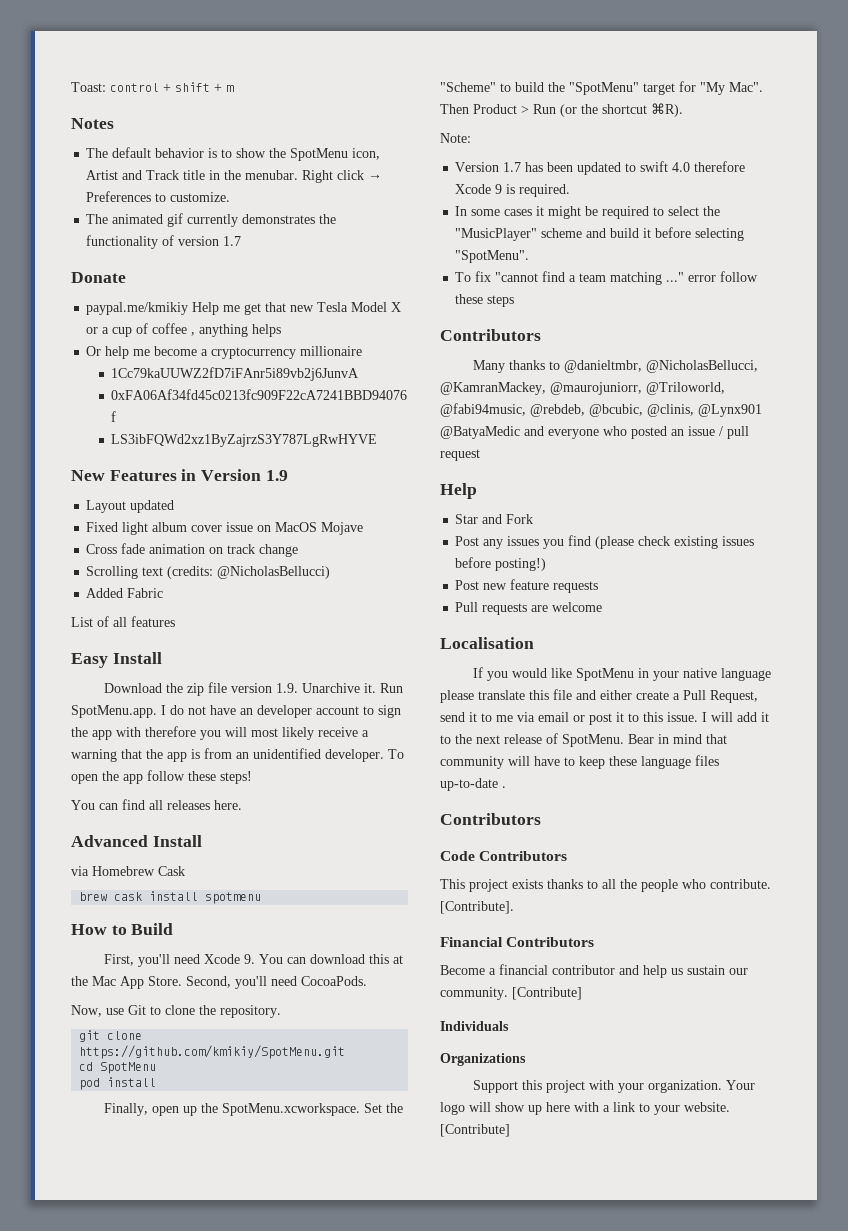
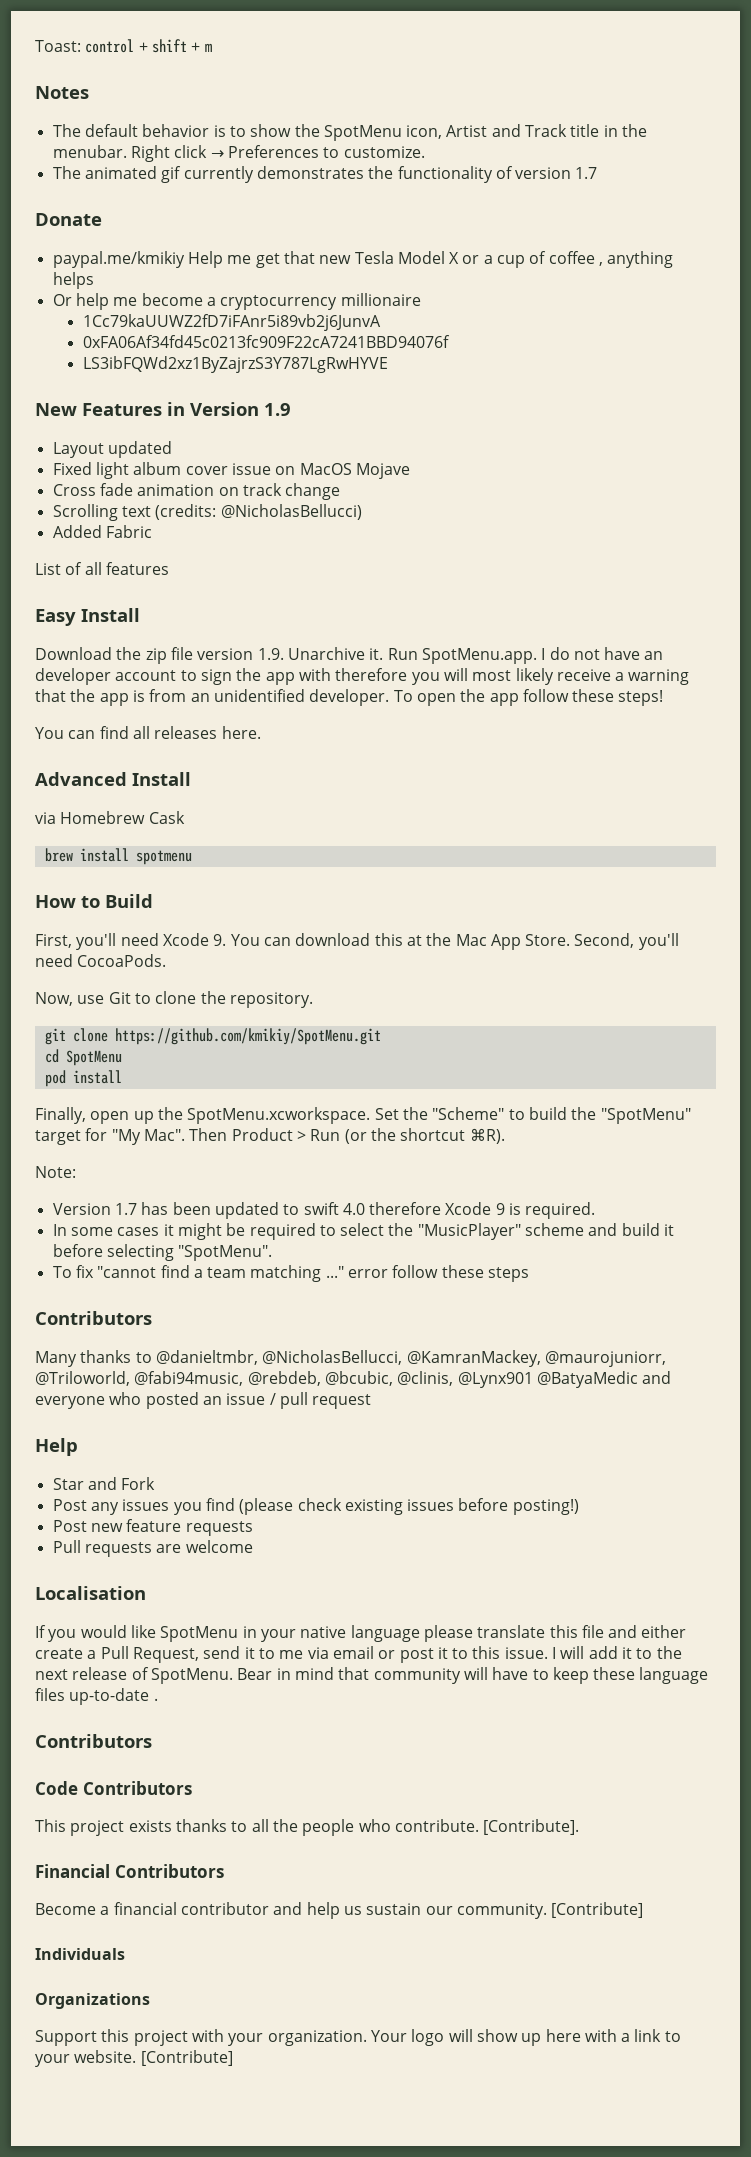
[114,892,143,901] cask -> (73, 855) none

